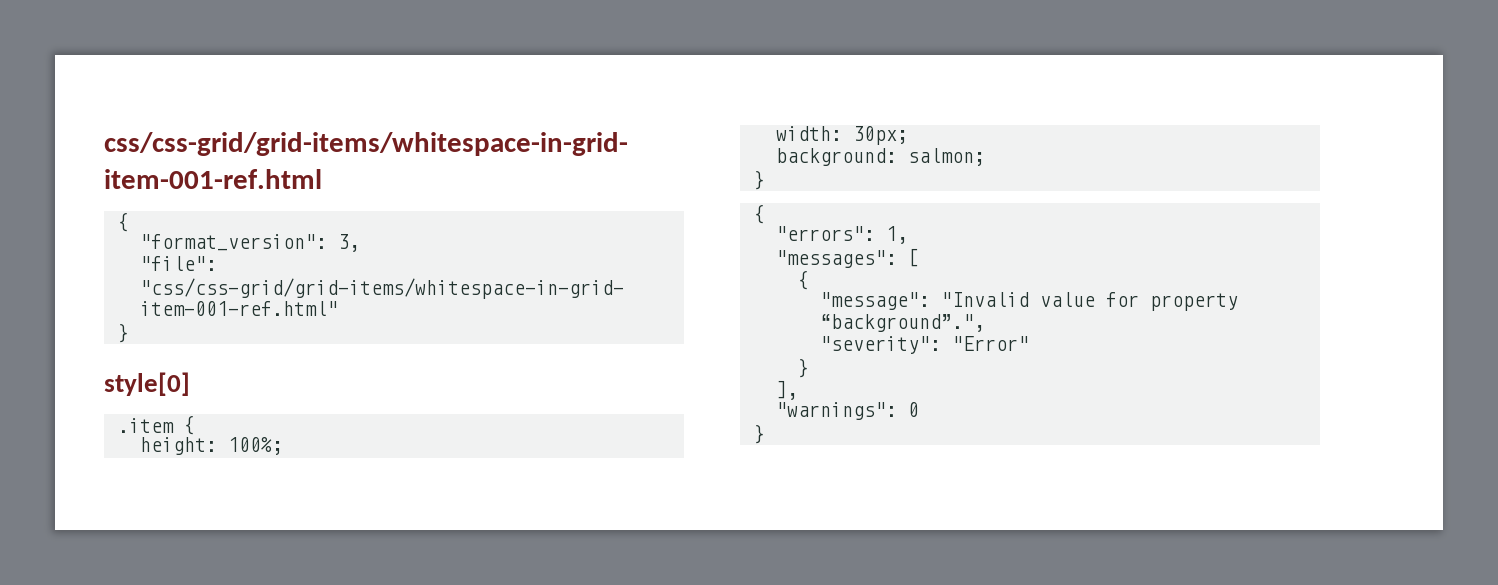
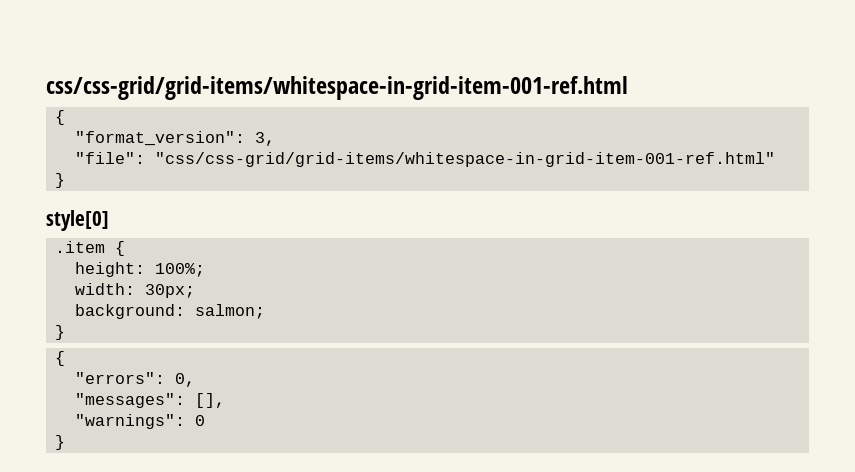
[885,226,908,244] 1, -> [175,373,196,387] 0,
[907,248,919,267] [797,270,809,290] [819,292,1238,311] [819,314,985,332] [819,336,1029,354] [797,358,809,378] [775,380,798,400] [ // { // "message": "Invalid value for property “background”.", // "severity": "Error" // } // ], -> [195,393,226,408] [],

